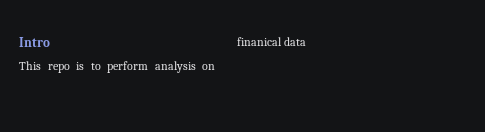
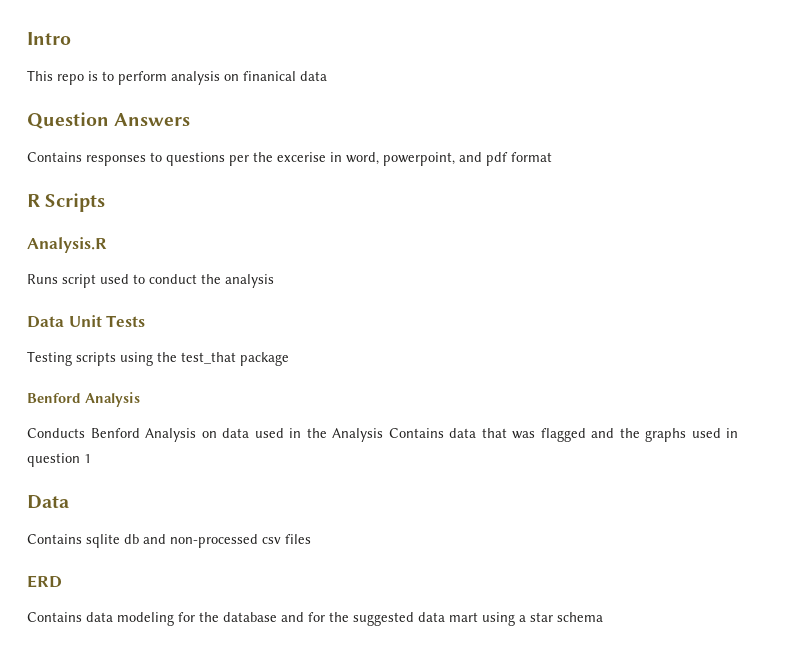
(307, 41) none -> [27,112,191,129] [27,152,552,166] [27,193,106,212] [27,237,107,253] [27,274,274,288] [27,315,146,328] [27,351,289,366] [27,392,140,407] [27,428,738,442] [27,453,91,467] [27,495,69,509] [27,534,311,548] [27,575,62,588] [27,612,603,626] // Question Answers // Contains responses to questions per the excerise in word, powerpoint, and pdf format // R Scripts // Analysis.R // Runs script used to conduct the analysis // Data Unit Tests // Testing scripts using the test_that package // Benford Analysis // Conducts Benford Analysis on data used in the Analysis Contains data that was flagged and the graphs used in question 1 // Data // Contains sqlite db and non-processed csv files // ERD // Contains data modeling for the database and for the suggested data mart using a star schema

